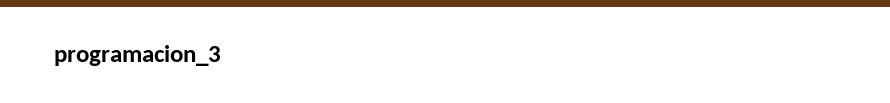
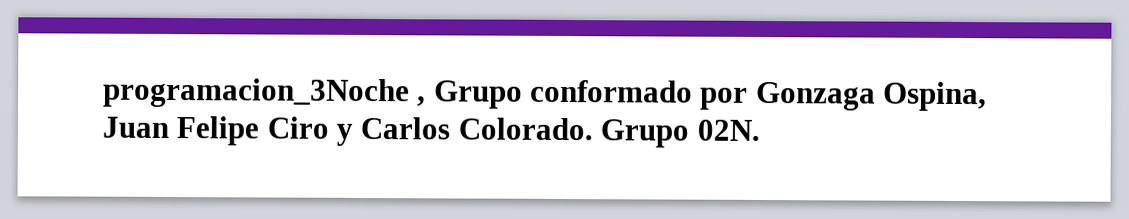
[54,45,221,66] programacion_3 -> [103,77,988,112] [102,116,760,148] programacion_3Noche , Grupo conformado por Gonzaga Ospina, Juan Felipe Ciro y Carlos Colorado. Grupo 02N.

